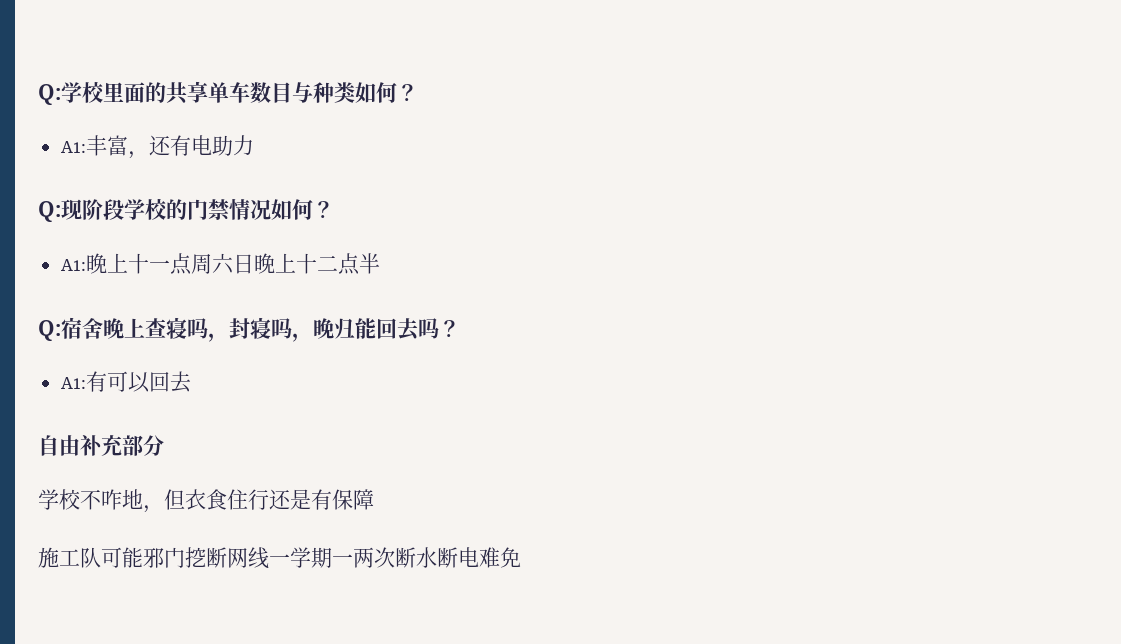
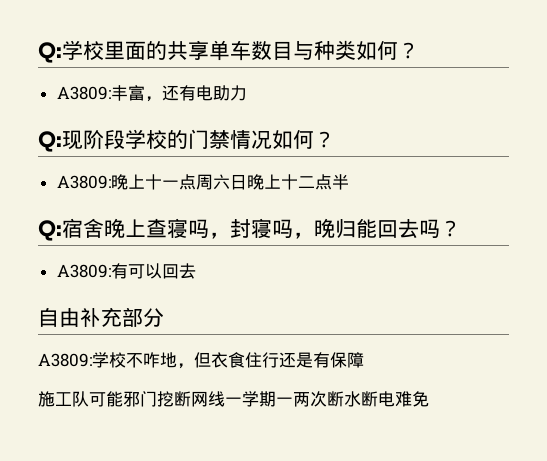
[61,141,87,153] A1: -> [56,86,111,100] A3809:
[61,259,87,271] A1: -> [56,175,111,189] A3809:
[61,377,87,389] A1: -> [56,264,111,278] A3809:
(164, 445) none -> [38,353,92,367] A3809:

